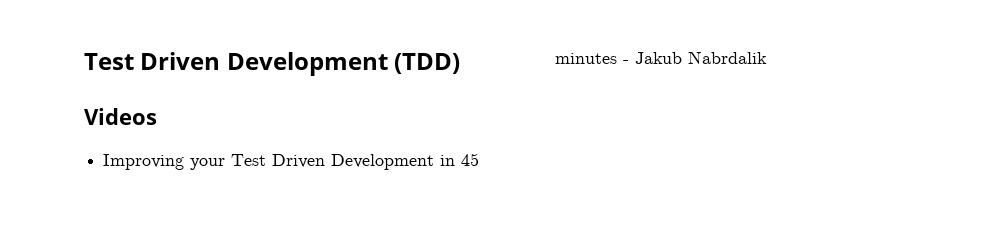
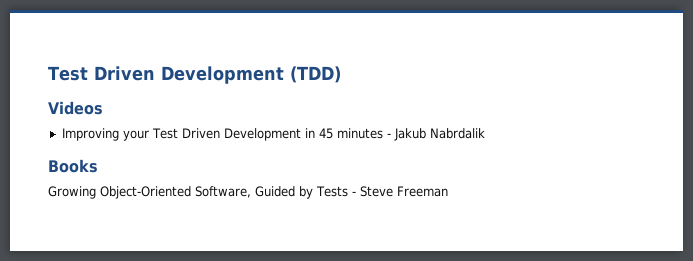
(768, 57) none -> [48,159,98,173] [48,186,448,199] // Books // Growing Object-Oriented Software, Guided by Tests - Steve Freeman

